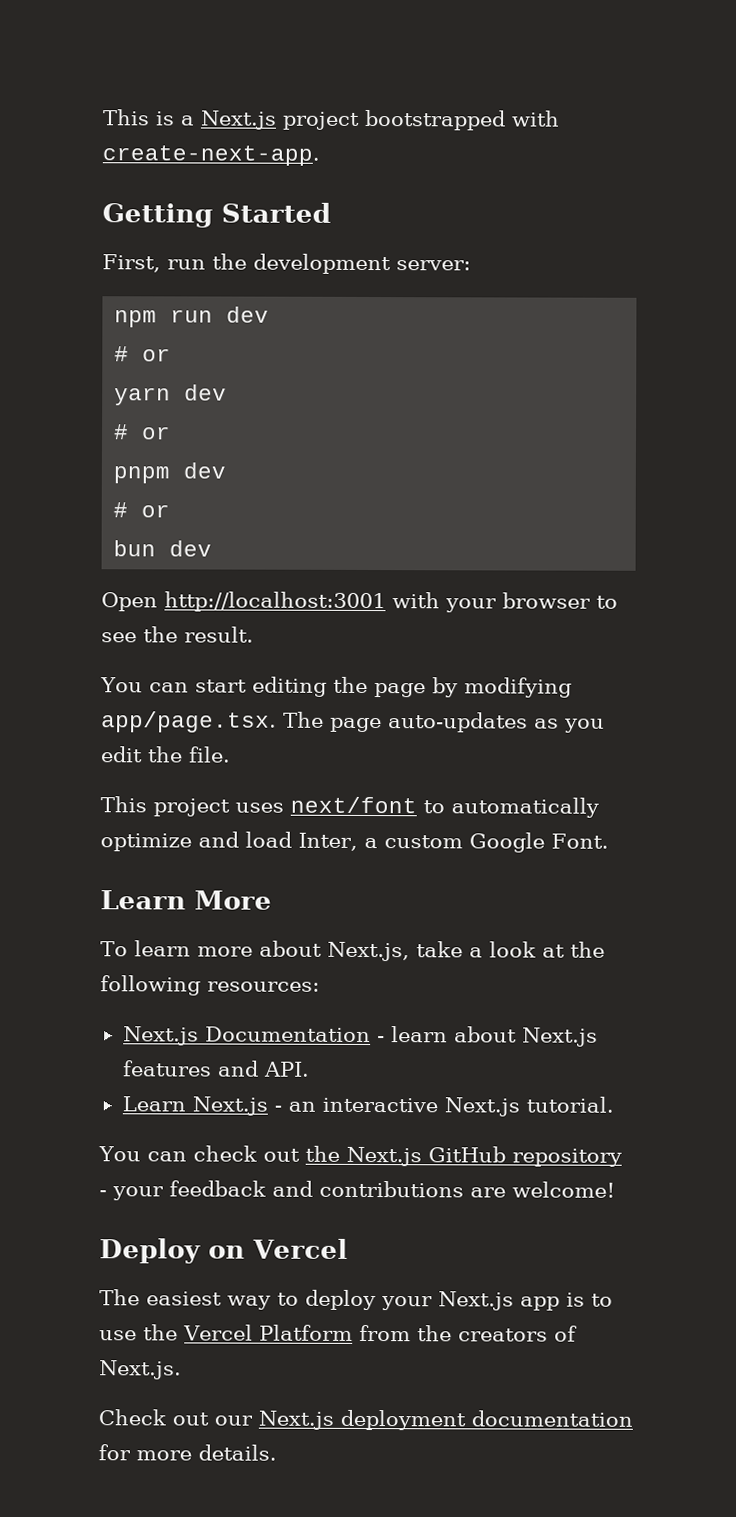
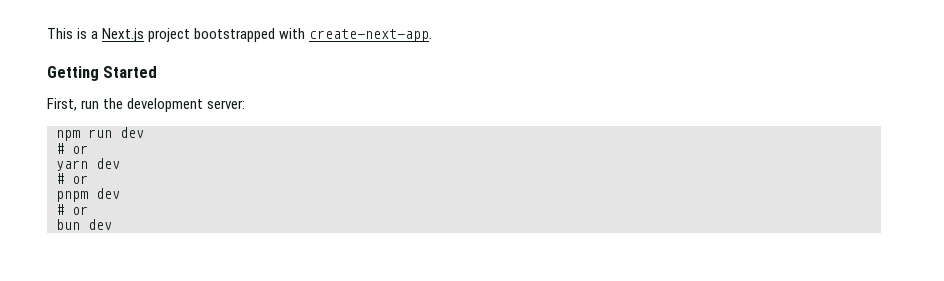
[101,591,618,613] [101,626,254,643] [100,676,572,698] [101,711,605,733] [100,746,231,763] [100,796,599,818] [100,831,609,853] [100,890,272,910] [100,940,605,962] [100,975,320,996] [122,1026,598,1047] [122,1060,310,1077] [121,1096,614,1117] [98,1145,622,1167] [99,1180,615,1201] [99,1238,348,1264] [99,1289,613,1311] [99,1324,578,1342] [99,1360,182,1380] [98,1409,633,1431] [98,1444,277,1461] // Open http://localhost:3001 with your browser to see the result. // You can start editing the page by modifying app/page.tsx. The page auto-updates as you edit the file. // This project uses next/font to automatically optimize and load Inter, a custom Google Font. // Learn More // To learn more about Next.js, take a look at the following resources: // Next.js Documentation - learn about Next.js features and API. // Learn Next.js - an interactive Next.js tutorial. // You can check out the Next.js GitHub repository - your feedback and contributions are welcome! // Deploy on Vercel // The easiest way to deploy your Next.js app is to use the Vercel Platform from the creators of Next.js. // Check out our Next.js deployment documentation for more details. -> (112, 224) none

